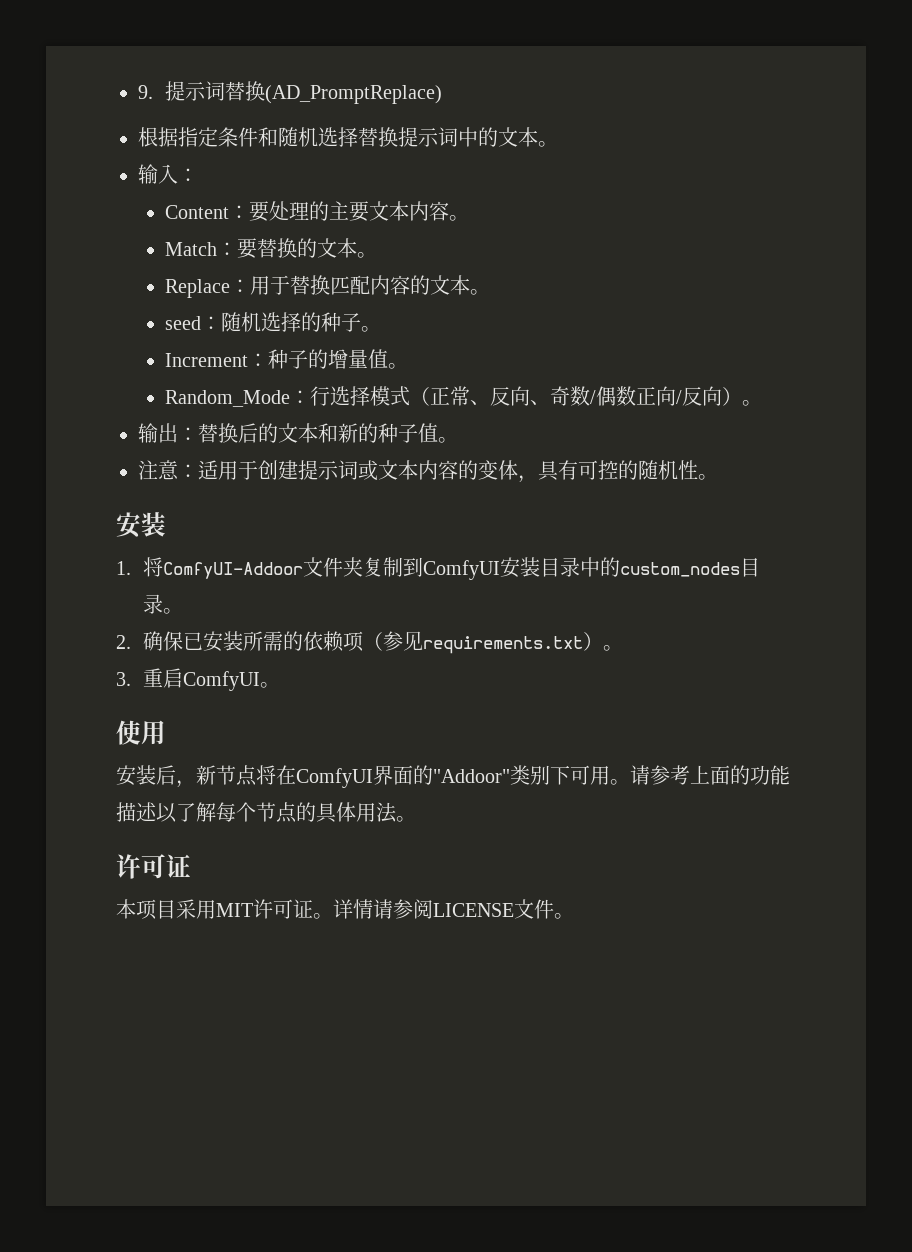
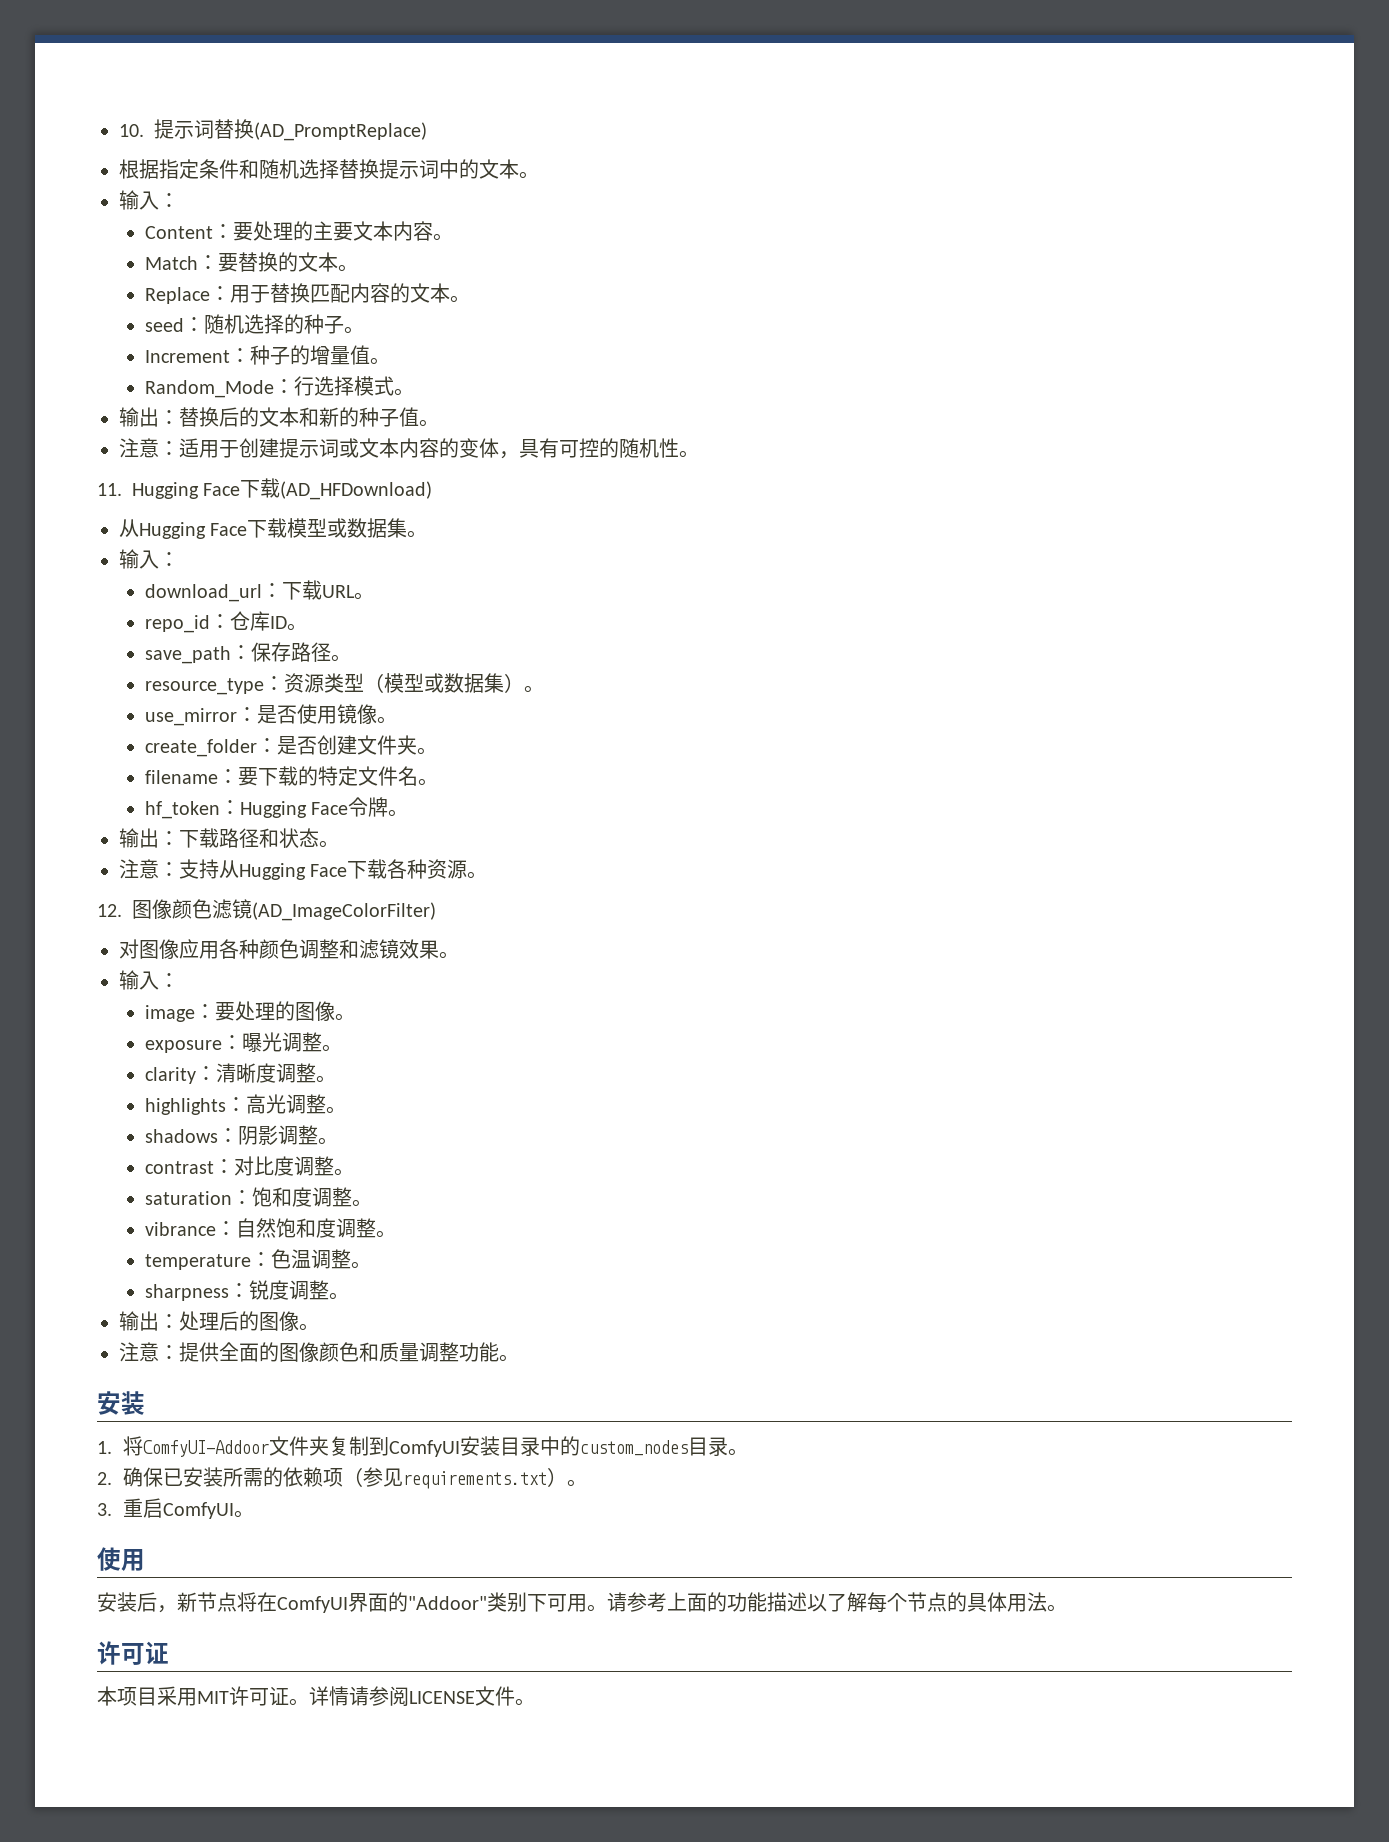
[138,85,153,99] 9. -> [119,124,144,137] 10.
[410,386,743,406] （正常、反向、奇数/偶数正向/反向） -> (394, 386) none
(718, 477) none -> [97,478,433,500] [119,518,428,539] [119,549,179,569] [144,580,374,602] [144,611,307,633] [144,642,351,664] [144,673,544,695] [144,704,397,726] [144,735,437,757] [144,766,438,786] [144,797,409,819] [119,828,339,848] [119,859,488,880] [97,899,436,921] [119,939,459,959] [119,970,179,990] [144,1001,355,1022] [144,1032,342,1053] [144,1063,336,1084] [144,1094,346,1115] [144,1125,338,1145] [144,1156,354,1176] [144,1187,372,1207] [144,1218,396,1238] [144,1249,371,1270] [144,1280,349,1301] [119,1311,319,1331] [119,1342,519,1362] // 11. Hugging Face下载(AD_HFDownload) // 从Hugging Face下载模型或数据集。 // 输入： // download_url：下载URL。 // repo_id：仓库ID。 // save_path：保存路径。 // resource_type：资源类型（模型或数据集）。 // use_mirror：是否使用镜像。 // create_folder：是否创建文件夹。 // filename：要下载的特定文件名。 // hf_token：Hugging Face令牌。 // 输出：下载路径和状态。 // 注意：支持从Hugging Face下载各种资源。 // 12.图像颜色滤镜(AD_ImageColorFilter) // 对图像应用各种颜色调整和滤镜效果。 // 输入： // image：要处理的图像。 // exposure：曝光调整。 // clarity：清晰度调整。 // highlights：高光调整。 // shadows：阴影调整。 // contrast：对比度调整。 // saturation：饱和度调整。 // vibrance：自然饱和度调整。 // temperature：色温调整。 // sharpness：锐度调整。 // 输出：处理后的图像。 // 注意：提供全面的图像颜色和质量调整功能。

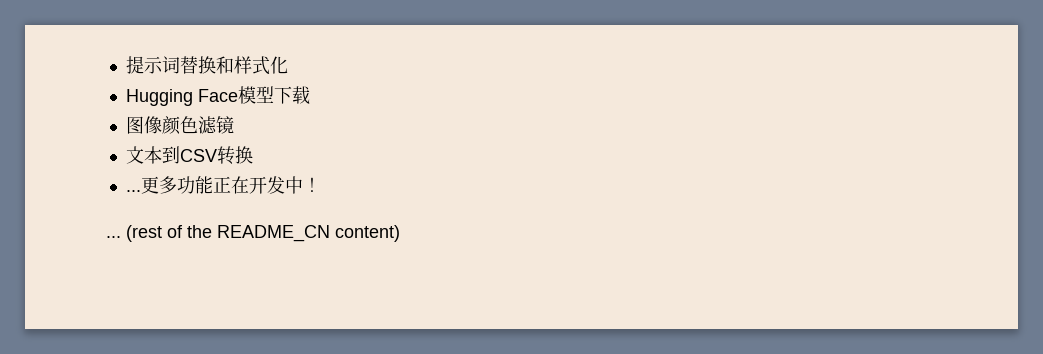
[119,124,144,137] 10. -> (125, 65) none
[254,122,427,141] [119,159,539,179] [119,190,179,210] [144,221,453,241] [144,252,358,272] [144,283,470,304] [144,314,364,334] [144,345,390,365] [144,376,414,398] [119,407,439,427] [119,438,699,459] [97,478,433,500] [119,518,428,539] [119,549,179,569] [144,580,374,602] [144,611,307,633] [144,642,351,664] [144,673,544,695] [144,704,397,726] [144,735,437,757] [144,766,438,786] [144,797,409,819] [119,828,339,848] [119,859,488,880] [97,899,436,921] [119,939,459,959] [119,970,179,990] [144,1001,355,1022] [144,1032,342,1053] [144,1063,336,1084] [144,1094,346,1115] [144,1125,338,1145] [144,1156,354,1176] [144,1187,372,1207] [144,1218,396,1238] [144,1249,371,1270] [144,1280,349,1301] [119,1311,319,1331] [119,1342,519,1362] [97,1391,145,1415] [97,1436,748,1457] [97,1467,587,1489] [97,1498,254,1519] [97,1547,145,1571] [97,1592,1067,1613] [97,1641,169,1665] [97,1686,535,1706] (AD_PromptReplace) // 根据指定条件和随机选择替换提示词中的文本。 // 输入： // Content：要处理的主要文本内容。 // Match：要替换的文本。 // Replace：用于替换匹配内容的文本。 // seed：随机选择的种子。 // Increment：种子的增量值。 // Random_Mode：行选择模式。 // 输出：替换后的文本和新的种子值。 // 注意：适用于创建提示词或文本内容的变体，具有可控的随机性。 // 11. Hugging Face下载(AD_HFDownload) // 从Hugging Face下载模型或数据集。 // 输入： // download_url：下载URL。 // repo_id：仓库ID。 // save_path：保存路径。 // resource_type：资源类型（模型或数据集）。 // use_mirror：是否使用镜像。 // create_folder：是否创建文件夹。 // filename：要下载的特定文件名。 // hf_token：Hugging Face令牌。 // 输出：下载路径和状态。 // 注意：支持从Hugging Face下载各种资源。 // 12.图像颜色滤镜(AD_ImageColorFilter) // 对图像应用各种颜色调整和滤镜效果。 // 输入： // image：要处理的图像。 // exposure：曝光调整。 // clarity：清晰度调整。 // highlights：高光调整。 // shadows：阴影调整。 // contrast：对比度调整。 // saturation：饱和度调整。 // vibrance：自然饱和度调整。 // temperature：色温调整。 // sharpness：锐度调整。 // 输出：处理后的图像。 // 注意：提供全面的图像颜色和质量调整功能。 // 安装 // 1.将ComfyUI-Addoor文件夹复制到ComfyUI安装目录中的custom_nodes目录。 // 2.确保已安装所需的依赖项（参见requirements.txt）。 // 3.重启ComfyUI。 // 使用 // 安装后，新节点将在ComfyUI界面的"Addoor"类别下可用。请参考上面的功能描述以了解每个节点的具体用法。 // 许可证 // 本项目采用MIT许可证。详情请参阅LICENSE文件。 -> [215,56,288,75] [125,86,310,106] [125,116,234,135] [125,146,253,165] [125,176,321,194] [106,225,400,242] 和样式化 // Hugging Face模型下载 // 图像颜色滤镜 // 文本到CSV转换 // ...更多功能正在开发中！ // ... (rest of the README_CN content)

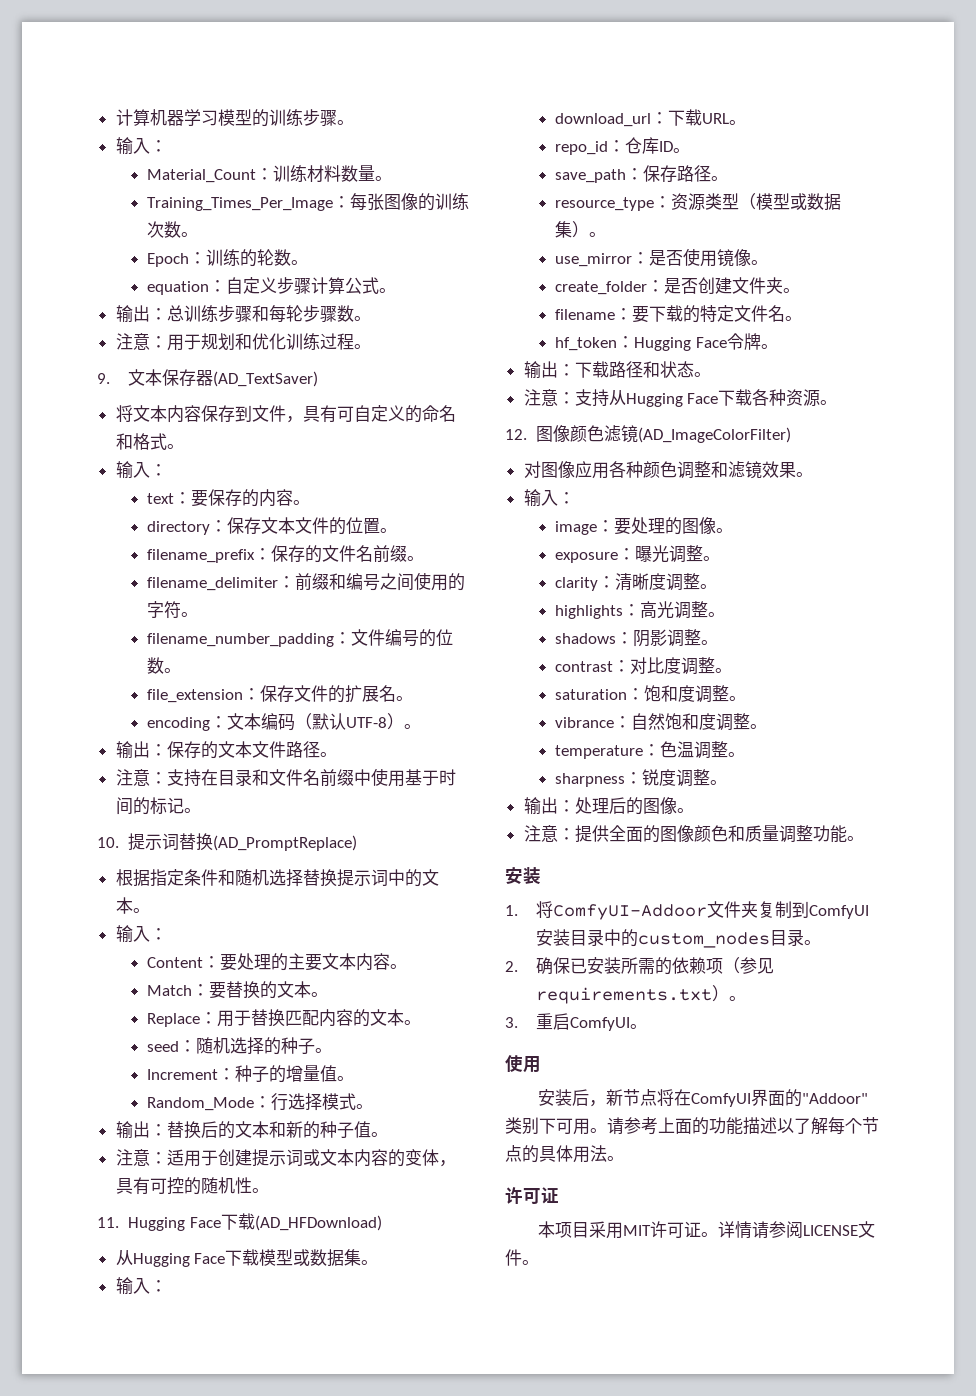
[125,56,288,75] [125,86,310,106] [125,116,234,135] [125,146,253,165] [125,176,321,194] [106,225,400,242] 提示词替换和样式化 // Hugging Face模型下载 // 图像颜色滤镜 // 文本到CSV转换 // ...更多功能正在开发中！ // ... (rest of the README_CN content) -> [115,109,354,127] [115,137,167,155] [146,165,392,183] [146,193,469,211] [146,221,198,238] [146,249,308,267] [146,277,396,295] [115,305,371,323] [115,333,371,351] [97,369,319,387] [115,405,456,423] [115,433,184,450] [115,461,167,479] [146,489,310,507] [146,517,397,535] [146,545,424,563] [146,572,465,591] [146,601,198,619] [146,629,453,647] [146,657,181,674] [146,685,413,703] [146,713,421,731] [115,741,337,759] [115,768,456,787] [115,797,201,815] [97,833,358,851] [115,869,439,887] [115,897,150,914] [115,925,167,943] [146,953,407,971] [146,981,328,999] [146,1009,421,1027] [146,1037,332,1055] [146,1065,354,1083] [146,1093,373,1111] [115,1121,388,1139] [115,1149,456,1167] [115,1177,269,1195] [97,1213,382,1231] [115,1249,379,1267] [115,1277,167,1295] [554,109,746,127] [554,137,690,155] [554,165,728,183] [554,193,841,211] [554,221,606,238] [554,248,768,267] [554,277,800,295] [554,305,802,323] [554,333,778,351] [523,361,711,379] [523,389,838,407] [505,425,792,443] [523,461,813,479] [523,489,575,507] [554,517,733,535] [554,545,720,563] [554,573,717,591] [554,601,725,619] [554,629,718,647] [554,657,732,675] [554,685,746,703] [554,713,767,731] [554,741,745,759] [554,769,727,787] [523,797,694,815] [523,825,864,843] [505,867,541,884] [505,901,870,920] [536,929,822,948] [505,957,775,975] [536,985,747,1004] [505,1013,648,1031] [505,1055,541,1073] [537,1089,868,1107] [505,1117,879,1135] [505,1145,624,1163] [505,1187,559,1204] [537,1221,875,1239] [505,1249,539,1266] 计算机器学习模型的训练步骤。 // 输入： // Material_Count：训练材料数量。 // Training_Times_Per_Image：每张图像的训练次数。 // Epoch：训练的轮数。 // equation：自定义步骤计算公式。 // 输出：总训练步骤和每轮步骤数。 // 注意：用于规划和优化训练过程。 // 9.文本保存器(AD_TextSaver) // 将文本内容保存到文件，具有可自定义的命名和格式。 // 输入： // text：要保存的内容。 // directory：保存文本文件的位置。 // filename_prefix：保存的文件名前缀。 // filename_delimiter：前缀和编号之间使用的字符。 // filename_number_padding：文件编号的位数。 // file_extension：保存文件的扩展名。 // encoding：文本编码（默认UTF-8）。 // 输出：保存的文本文件路径。 // 注意：支持在目录和文件名前缀中使用基于时间的标记。 // 10.提示词替换(AD_PromptReplace) // 根据指定条件和随机选择替换提示词中的文本。 // 输入： // Content：要处理的主要文本内容。 // Match：要替换的文本。 // Replace：用于替换匹配内容的文本。 // seed：随机选择的种子。 // Increment：种子的增量值。 // Random_Mode：行选择模式。 // 输出：替换后的文本和新的种子值。 // 注意：适用于创建提示词或文本内容的变体，具有可控的随机性。 // 11. Hugging Face下载(AD_HFDownload) // 从Hugging Face下载模型或数据集。 // 输入： // download_url：下载URL。 // repo_id：仓库ID。 // save_path：保存路径。 // resource_type：资源类型（模型或数据集）。 // use_mirror：是否使用镜像。 // create_folder：是否创建文件夹。 // filename：要下载的特定文件名。 // hf_token：Hugging Face令牌。 // 输出：下载路径和状态。 // 注意：支持从Hugging Face下载各种资源。 // 12.图像颜色滤镜(AD_ImageColorFilter) // 对图像应用各种颜色调整和滤镜效果。 // 输入： // image：要处理的图像。 // exposure：曝光调整。 // clarity：清晰度调整。 // highlights：高光调整。 // shadows：阴影调整。 // contrast：对比度调整。 // saturation：饱和度调整。 // vibrance：自然饱和度调整。 // temperature：色温调整。 // sharpness：锐度调整。 // 输出：处理后的图像。 // 注意：提供全面的图像颜色和质量调整功能。 // 安装 // 1.将ComfyUI-Addoor文件夹复制到ComfyUI安装目录中的custom_nodes目录。 // 2.确保已安装所需的依赖项（参见requirements.txt）。 // 3.重启ComfyUI。 // 使用 // 安装后，新节点将在ComfyUI界面的"Addoor"类别下可用。请参考上面的功能描述以了解每个节点的具体用法。 // 许可证 // 本项目采用MIT许可证。详情请参阅LICENSE文件。

